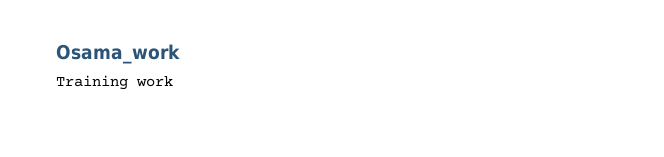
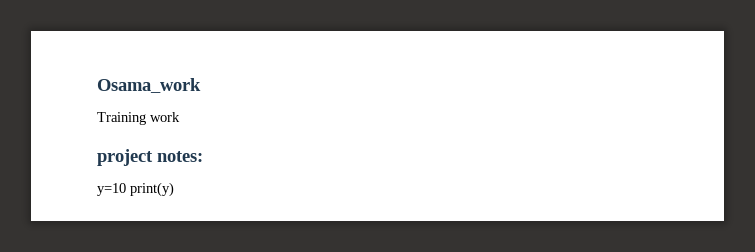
(173, 81) none -> [97,149,203,166] [97,182,174,197] // project notes: // y=10 print(y)

